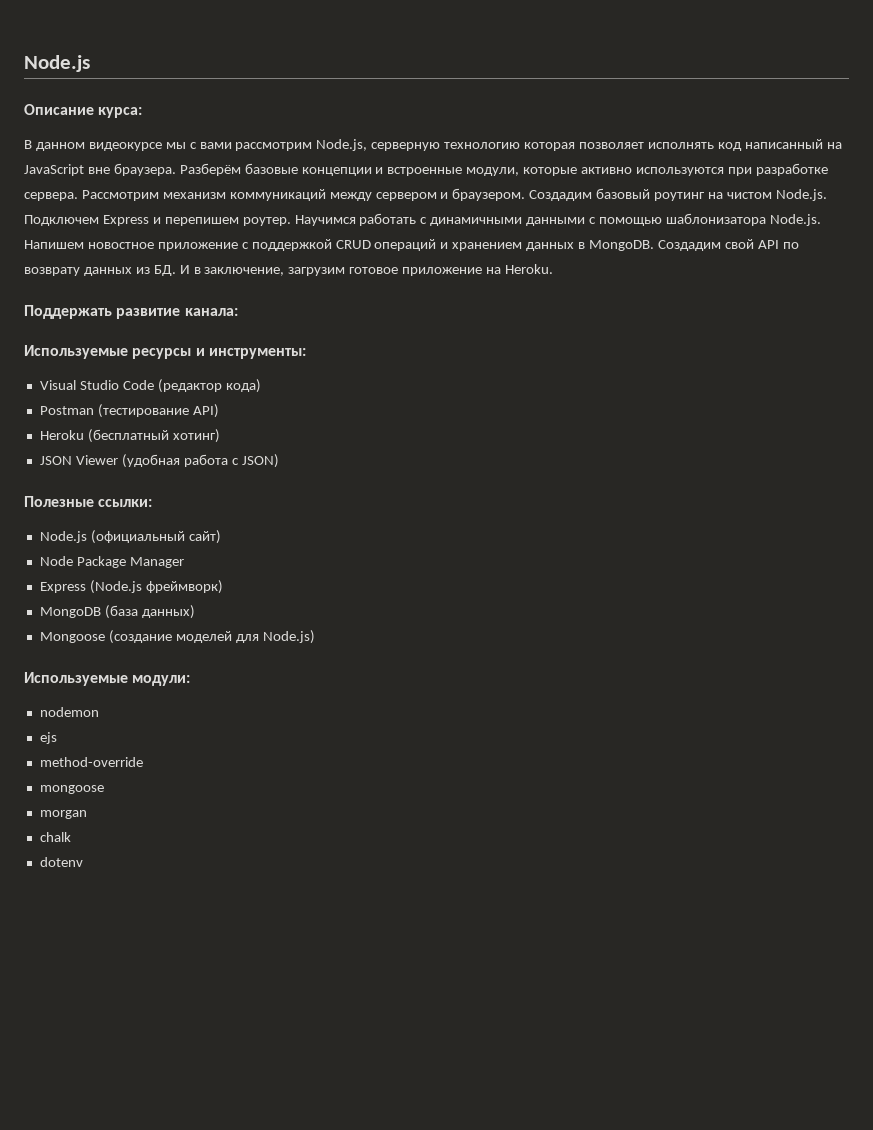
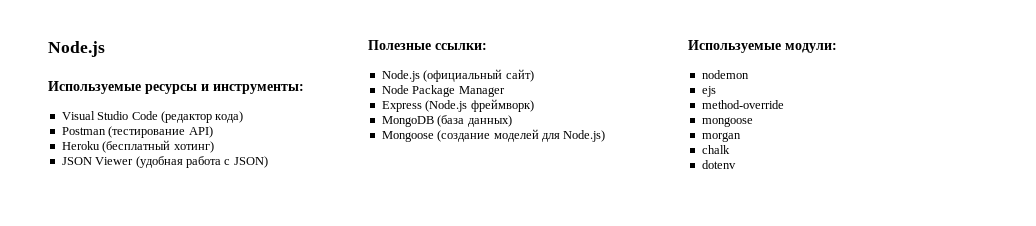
[24,55,90,72] [24,104,143,118] [24,139,842,151] [24,163,828,176] [24,188,827,201] [24,213,821,226] [24,239,799,251] [24,264,554,276] [24,305,238,319] Node.js // Описание курса: // В данном видеокурсе мы с вами рассмотрим Node.js, серверную технологию которая позволяет исполнять код написанный на JavaScript вне браузера. Разберём базовые концепции и встроенные модули, которые активно используются при разработке сервера. Рассмотрим механизм коммуникаций между сервером и браузером. Создадим базовый роутинг на чистом Node.js. Подключем Express и перепишем роутер. Научимся работать с динамичными данными с помощью шаблонизатора Node.js. Напишем новостное приложение с поддержкой CRUD операций и хранением данных в MongoDB. Создадим свой API по возврату данных из БД. И в заключение, загрузим готовое приложение на Heroku. // Поддержать развитие канала: -> [48,41,105,57] Node.js

